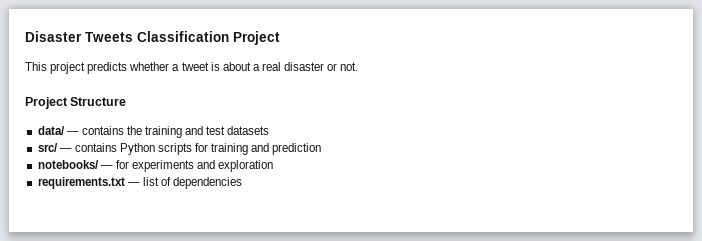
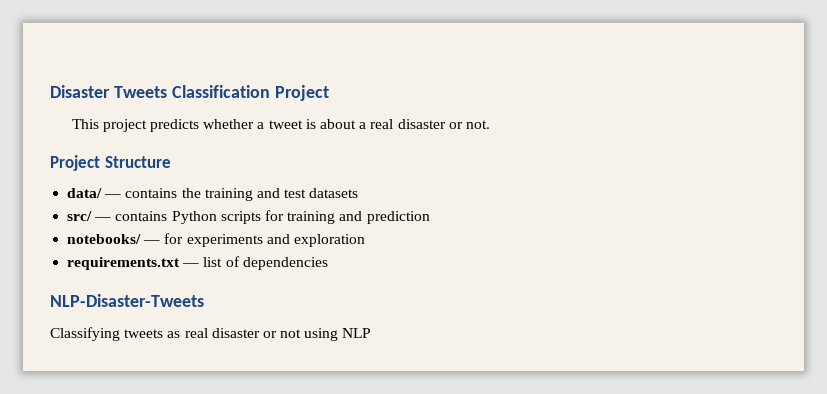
(243, 183) none -> [50,294,204,307] [50,327,372,341] // NLP-Disaster-Tweets // Classifying tweets as real disaster or not using NLP

